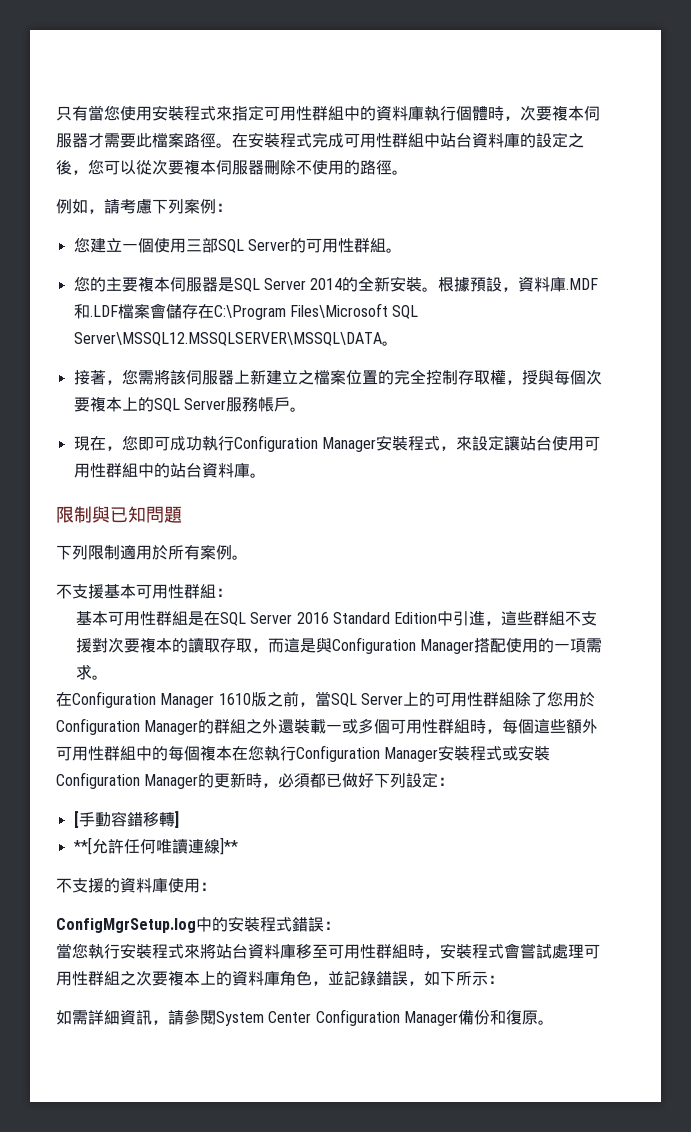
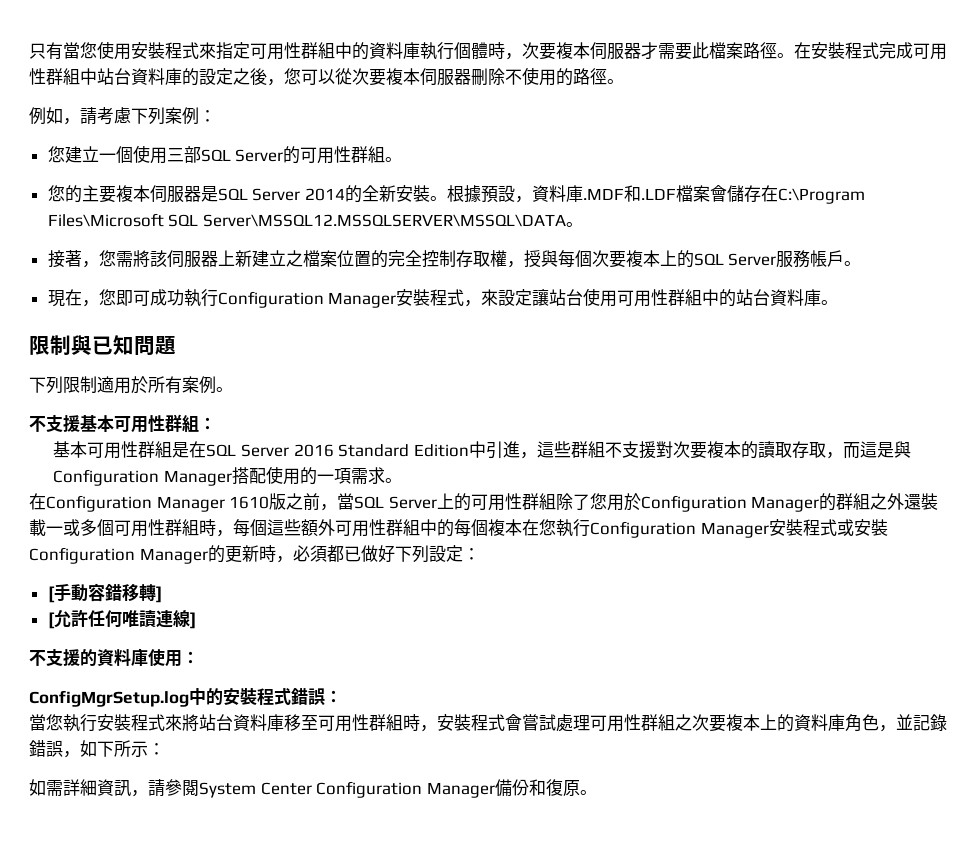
[73,837,92,855] **[ -> [47,612,55,629] [
[219,837,238,855] ]** -> [189,612,196,629] ]

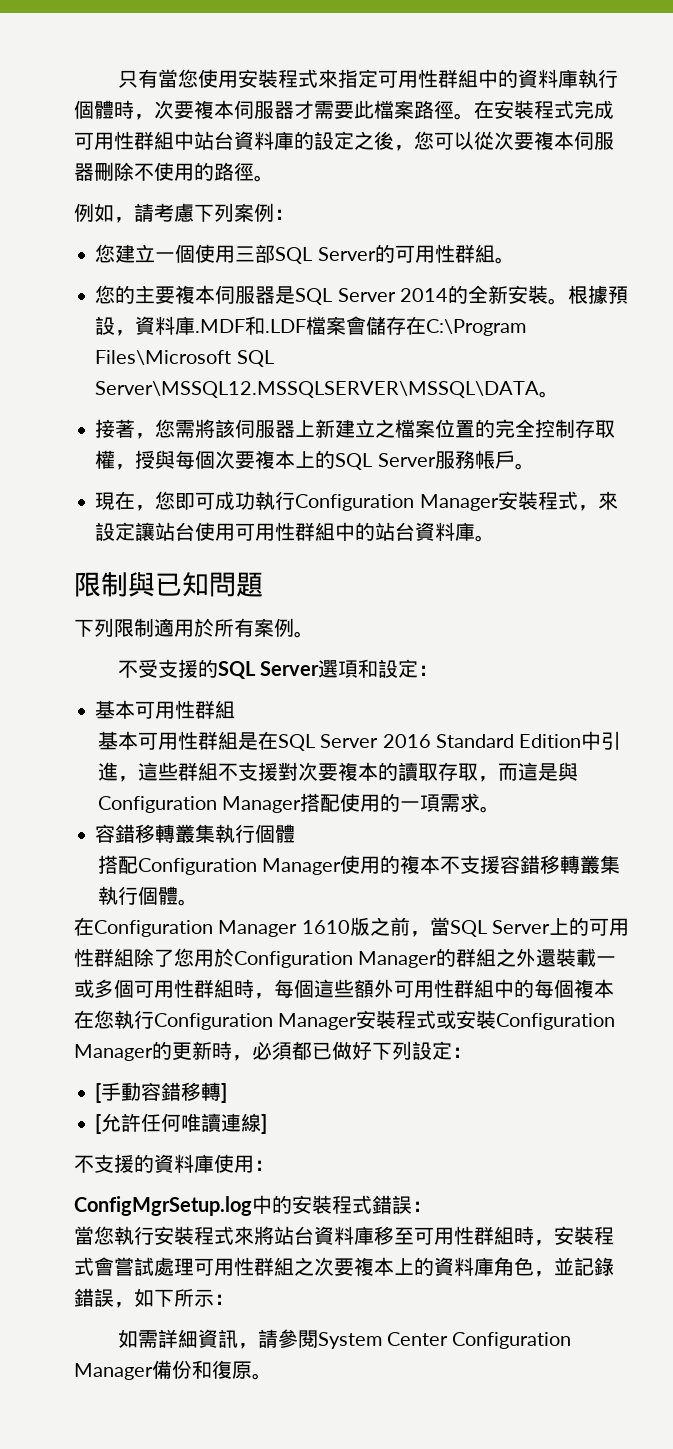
[46,414,216,433] 支援基本可用性群組： -> [137,659,438,679] [95,700,236,719] 受支援的SQL Server選項和設定： // 基本可用性群組
(403, 480) none -> [95,824,296,843] [97,855,621,875] [97,886,198,906] // 容錯移轉叢集執行個體 // 搭配Configuration Manager使用的複本不支援容錯移轉叢集執行個體。

